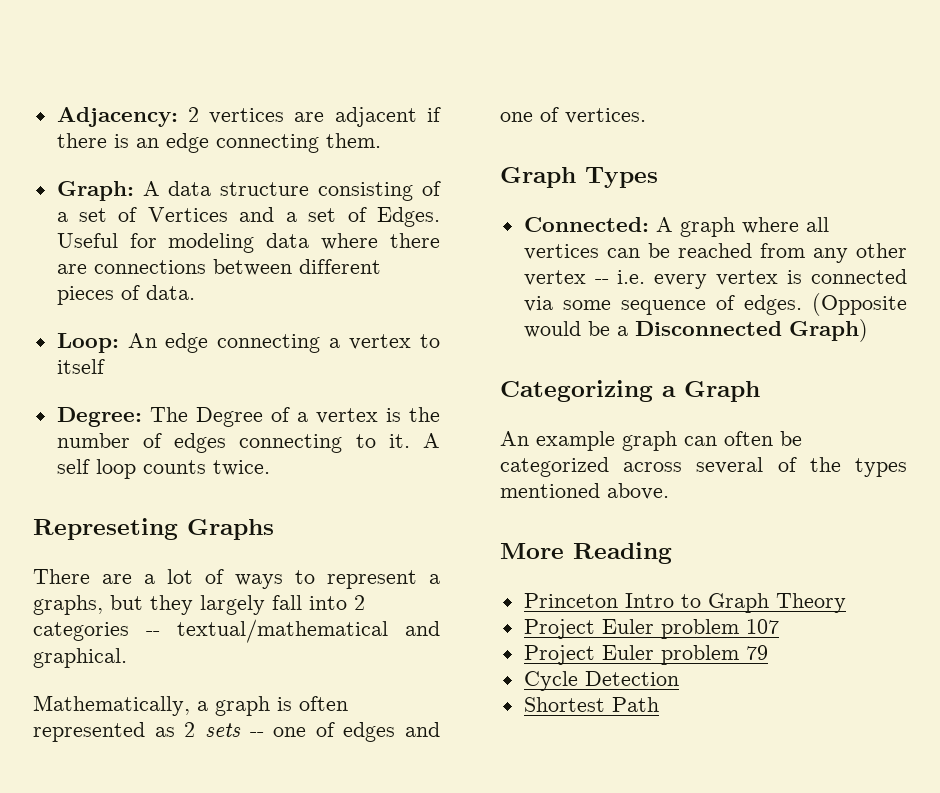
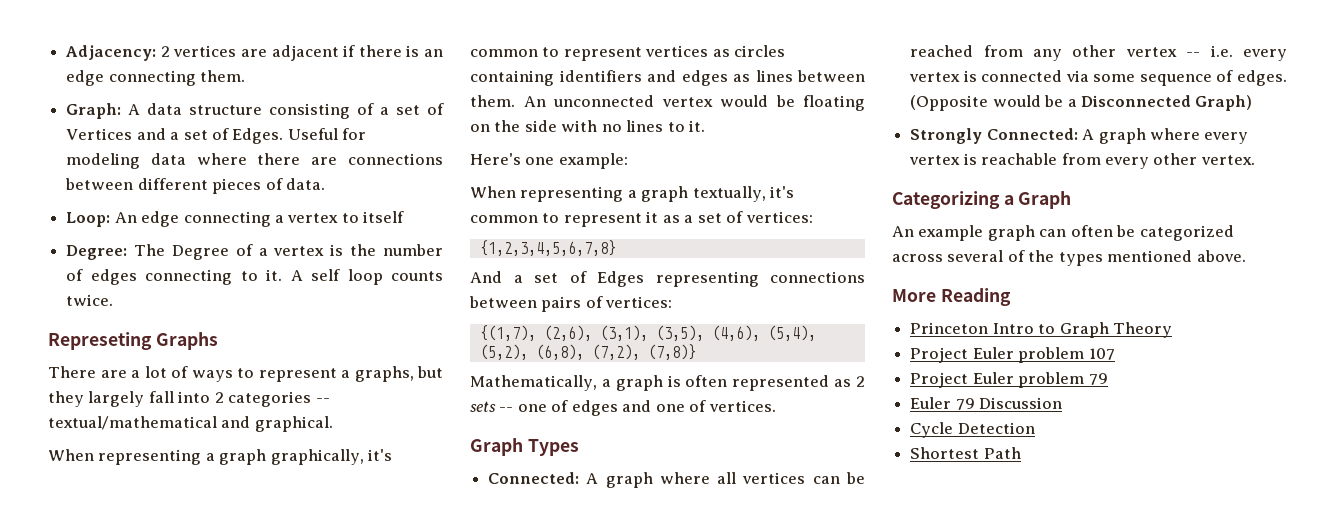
(127, 658) none -> [48,449,393,465] [470,45,786,61] [470,70,865,86] [470,95,865,111] [470,120,706,132] [470,153,628,169] [470,186,795,202] [470,211,813,227] [479,240,616,256] [470,271,865,287] [469,296,673,312] [479,325,816,341] [479,344,696,360] // When representing a graph graphically, it's common to represent vertices as circles containing identifiers and edges as lines between them. An unconnected vertex would be floating on the side with no lines to it. // Here's one example: // When representing a graph textually, it's common to represent it as a set of vertices: // {1,2,3,4,5,6,7,8} // And a set of Edges representing connections between pairs of vertices: // {(1,7), (2,6), (3,1), (3,5), (4,6), (5,4), (5,2), (6,8), (7,2), (7,8)}
(868, 330) none -> [910,128,1249,144] [909,153,1255,169] // Strongly Connected: A graph where every vertex is reachable from every other vertex.
(768, 652) none -> [910,397,1063,410] // Euler 79 Discussion

